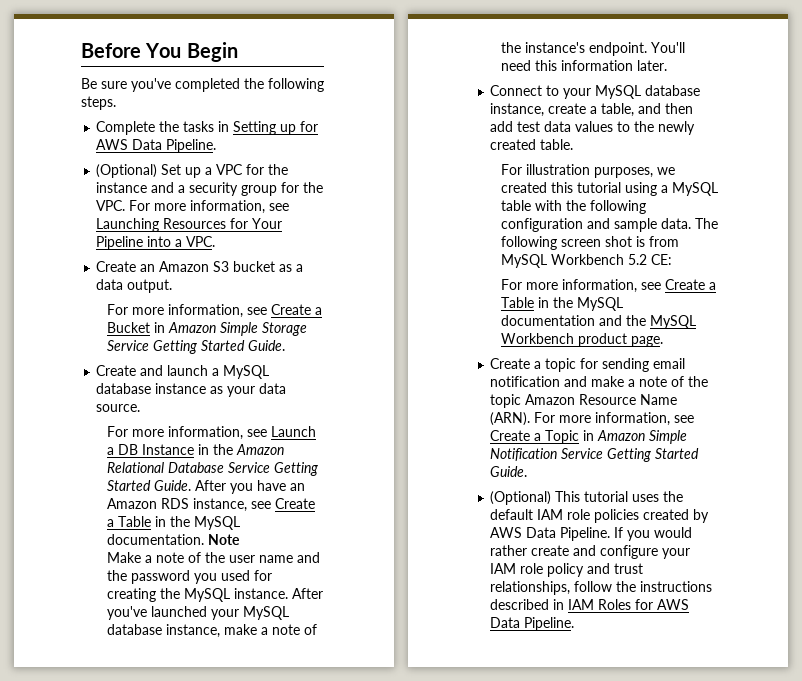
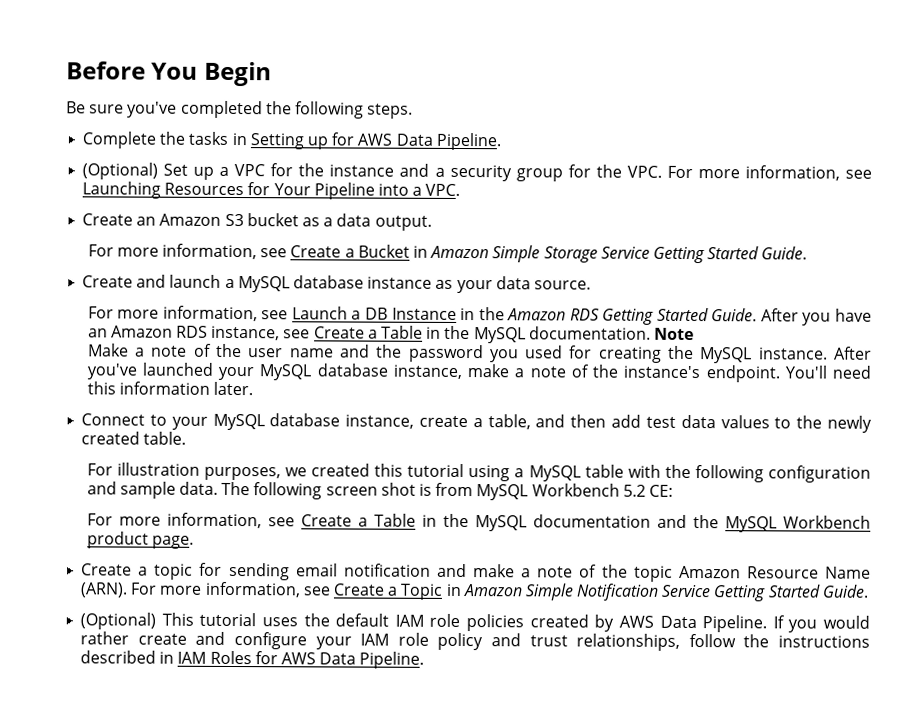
[106,462,270,473] Relational Database Service -> [569,308,600,321] RDS

